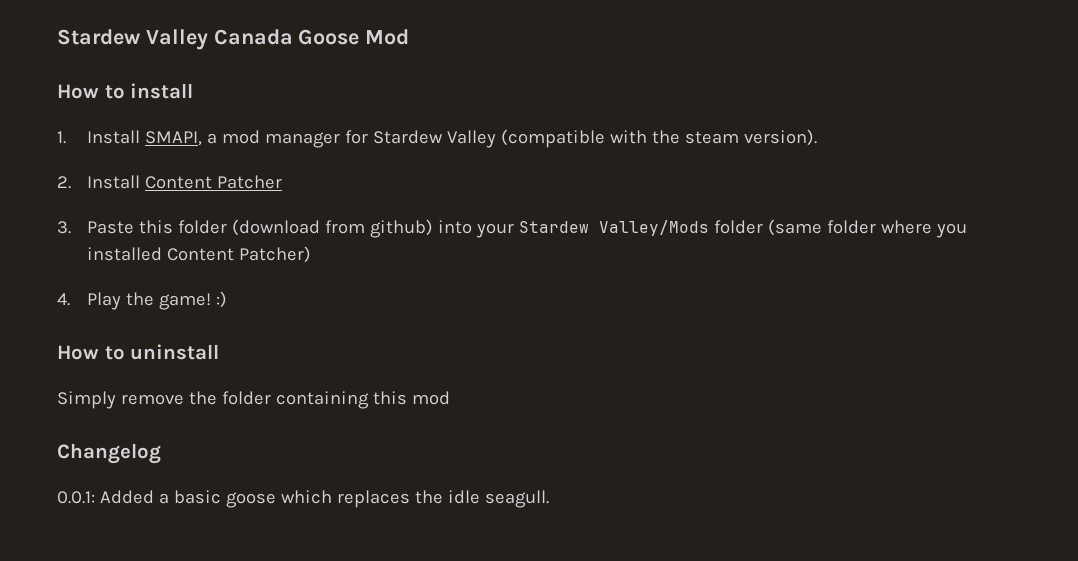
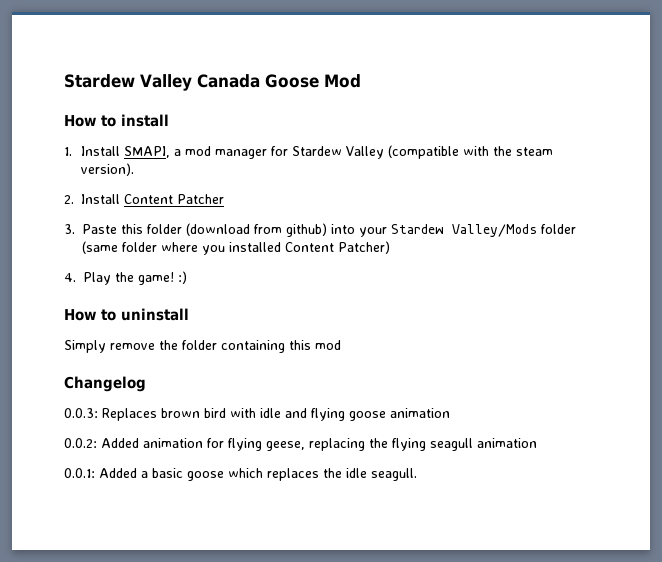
(161, 453) none -> [64,408,450,421] [64,438,537,451] // 0.0.3: Replaces brown bird with idle and flying goose animation // 0.0.2: Added animation for flying geese, replacing the flying seagull animation

